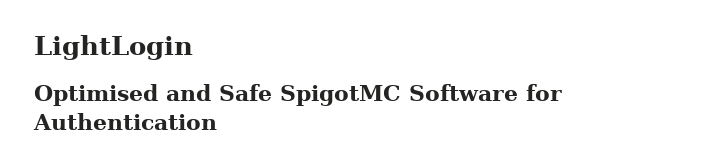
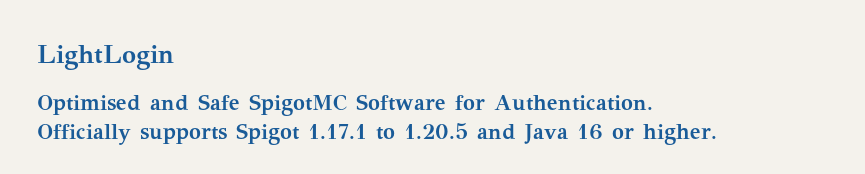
[33,113,217,130] Authentication -> [493,95,653,111] [37,123,717,145] Authentication. // Officially supports Spigot 1.17.1 to 1.20.5 and Java 16 or higher.

